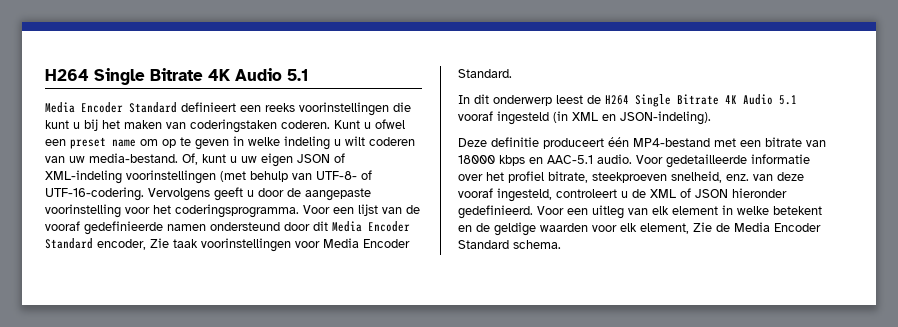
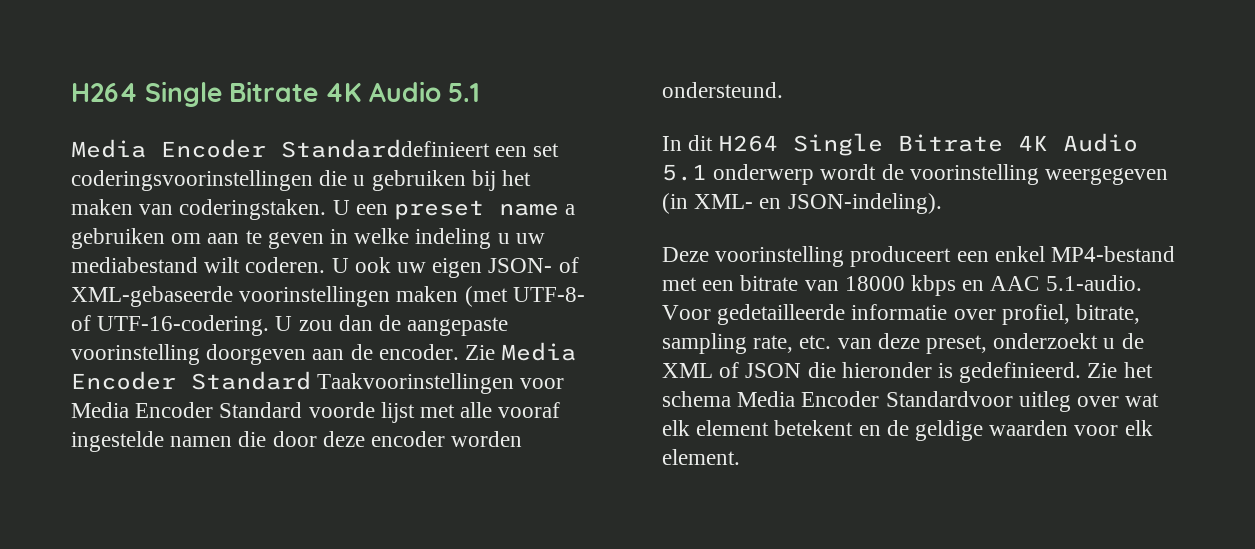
[129,102,411,116] [45,119,405,133] [45,137,176,149] Standard definieert een reeks voorinstellingen die kunt u bij het maken van coderingstaken coderen. Kunt u ofwel een preset name om op -> [281,139,560,158] [71,170,532,191] [71,199,576,220] [71,228,240,249] Standarddefinieert een set coderingsvoorinstellingen die u gebruiken bij het maken van coderingstaken. U een preset name a gebruiken om aan
[345,136,415,146] [45,153,345,167] [45,170,372,184] [45,187,371,201] [45,204,420,218] [45,221,410,235] [45,238,410,252] [458,69,512,78] wilt coderen van uw media-bestand. Of, kunt u uw eigen JSON of XML-indeling voorinstellingen (met behulp van UTF-8- of UTF-16-codering. Vervolgens geeft u door de aangepaste voorinstelling voor het coderingsprogramma. Voor een lijst van de vooraf gedefinieerde namen ondersteund door dit Media Encoder Standard encoder, Zie taak voorinstellingen voor Media Encoder Standard. -> [515,233,545,244] [71,257,579,278] [71,286,585,307] [71,315,509,336] [71,342,577,365] [71,371,565,394] [71,402,561,423] [71,431,523,452] [662,82,783,98] uw mediabestand wilt coderen. U ook uw eigen JSON- of XML-gebaseerde voorinstellingen maken (met UTF-8- of UTF-16-codering. U zou dan de aangepaste voorinstelling doorgeven aan de encoder. Zie Media Encoder Standard Taakvoorinstellingen voor Media Encoder Standard voorde lijst met alle vooraf ingestelde namen die door deze encoder worden ondersteund.
[493,94,797,107] [458,111,598,125] onderwerp leest de H264 Single Bitrate 4K Audio 5.1 vooraf ingesteld (in XML -> [718,133,1139,156] [662,164,1169,185] [662,193,754,214] H264 Single Bitrate 4K Audio 5.1 onderwerp wordt de voorinstelling weergegeven (in XML-
[491,137,629,149] definitie produceert één -> [715,246,1045,267] voorinstelling produceert een enkel
[547,154,632,164] AAC-5.1 audio. -> [990,275,1142,291] AAC 5.1-audio.
[486,171,804,183] [458,188,617,202] het profiel bitrate, steekproeven snelheid, enz. van deze vooraf ingesteld, controleert -> [1001,304,1141,325] [662,333,1099,354] profiel, bitrate, sampling rate, etc. van deze preset, onderzoekt
[732,188,787,198] [458,205,769,219] hieronder gedefinieerd. Voor een uitleg van elk element in welke -> [807,362,1153,383] [662,391,1160,412] [662,420,770,436] die hieronder is gedefinieerd. Zie het schema Media Encoder Standardvoor uitleg over wat elk element
[640,222,821,234] [458,240,561,249] element, Zie de Media Encoder Standard schema. -> [662,449,740,465] element.

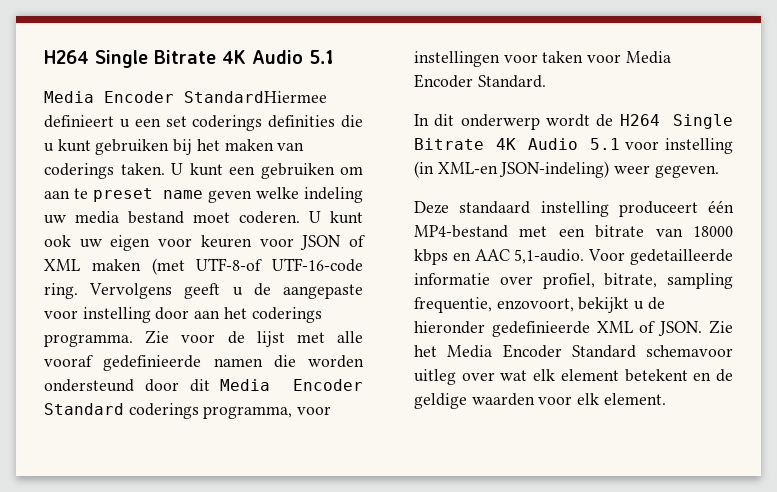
[281,139,560,158] [71,170,313,191] Standarddefinieert een set coderingsvoorinstellingen -> [184,91,327,103] [44,115,336,131] StandardHiermee definieert u een set coderings definities
(366, 180) none -> [57,139,91,152] kunt
[179,199,576,220] [71,228,545,249] [71,257,241,273] coderingstaken. U een preset name a gebruiken om aan te geven in welke indeling u uw mediabestand wilt -> [44,163,363,179] [44,187,363,203] [44,211,230,224] coderings taken. U kunt een gebruiken om aan te preset name geven welke indeling uw media bestand moet
(349, 265) none -> [330,211,363,224] kunt
[488,257,579,273] [71,286,585,307] [71,315,509,336] [71,342,577,365] [71,371,565,394] [71,402,375,418] JSON- of XML-gebaseerde voorinstellingen maken (met UTF-8- of UTF-16-codering. U zou dan de aangepaste voorinstelling doorgeven aan de encoder. Zie Media Encoder Standard Taakvoorinstellingen voor Media Encoder Standard voorde -> [158,235,366,250] [44,258,363,275] [44,283,363,299] [44,307,322,323] [44,330,245,347] voor keuren voor JSON of XML maken (met UTF-8-of UTF-16-code ring. Vervolgens geeft u de aangepaste voor instelling door aan het coderings programma. Zie voor de
[71,431,164,452] ingestelde -> [103,355,202,371] gedefinieerde
[272,431,523,447] [662,82,783,98] door deze encoder worden ondersteund. -> [308,355,364,368] [44,379,363,392] [44,403,332,419] [414,51,671,67] [414,74,546,88] worden ondersteund door dit Media Encoder Standard coderings programma, voor instellingen voor taken voor Media Encoder Standard.
[718,133,1139,156] [662,164,1169,185] [662,193,942,214] [662,246,1045,267] H264 Single Bitrate 4K Audio 5.1 onderwerp wordt de voorinstelling weergegeven (in XML- en JSON-indeling). // Deze voorinstelling produceert een enkel -> [460,114,733,130] [414,138,733,154] [414,161,719,178] [414,200,734,217] onderwerp wordt de H264 Single Bitrate 4K Audio 5.1 voor instelling (in XML-en JSON-indeling) weer gegeven. // Deze standaard instelling produceert één
[1045,275,1142,291] 5.1-audio. -> [514,249,585,264] 5,1-audio.
[753,333,1144,354] [662,362,1082,383] rate, etc. van deze preset, onderzoekt u de XML of JSON die hieronder is gedefinieerd. -> [414,297,665,313] [414,321,703,337] frequentie, enzovoort, bekijkt u de hieronder gedefinieerde XML of JSON.
[662,391,1013,407] schema Media Encoder Standardvoor -> [447,344,733,358] Media Encoder Standard schemavoor

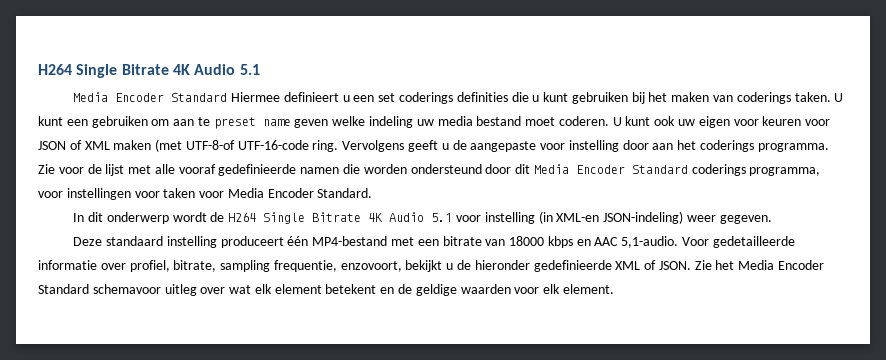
[184,91,327,103] StandardHiermee -> [171,92,281,102] Standard Hiermee

